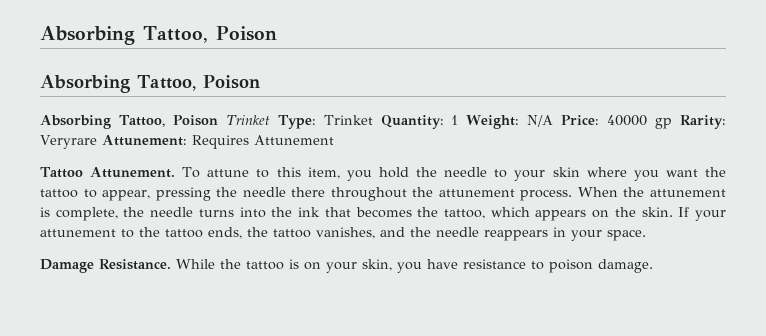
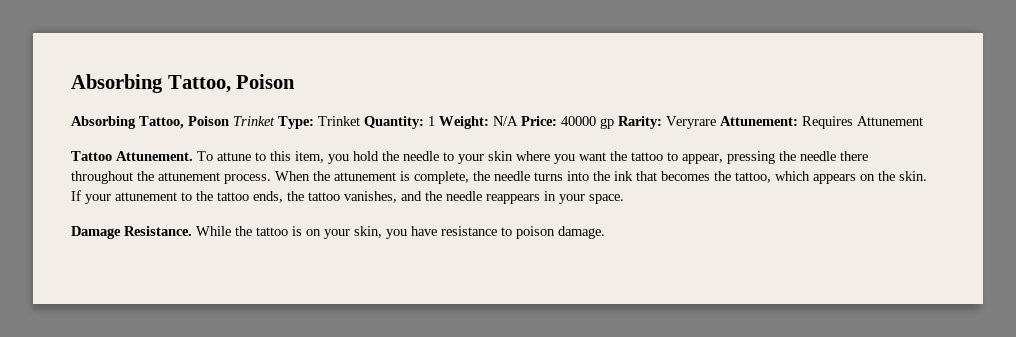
[40,26,277,45] [40,75,260,93] [40,115,218,129] Absorbing Tattoo, Poison // Absorbing Tattoo, Poison // Absorbing Tattoo, Poison -> [71,74,296,93] [71,116,229,129] Absorbing Tattoo, Poison // Absorbing Tattoo, Poison

